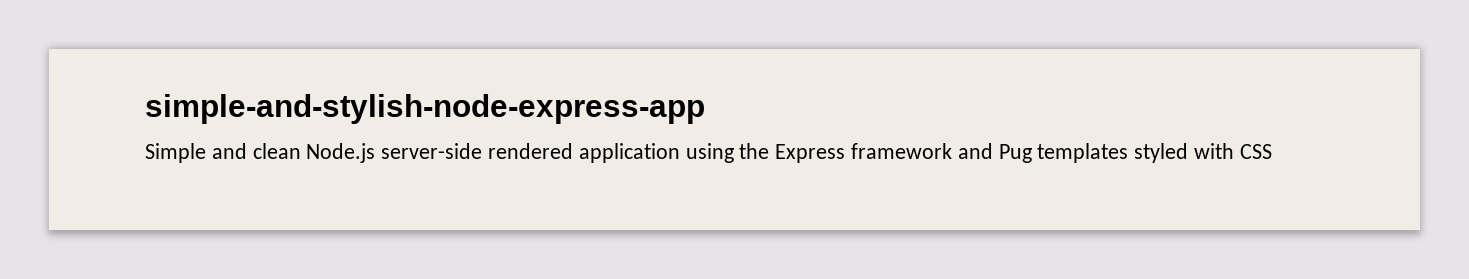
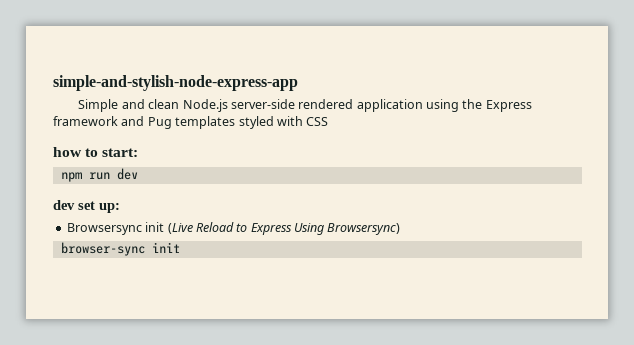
(1272, 151) none -> [53,147,139,157] [60,168,138,182] [53,200,120,213] [66,222,401,235] [60,242,180,256] // how to start: // npm run dev // dev set up: // Browsersync init (Live Reload to Express Using Browsersync) // browser-sync init

